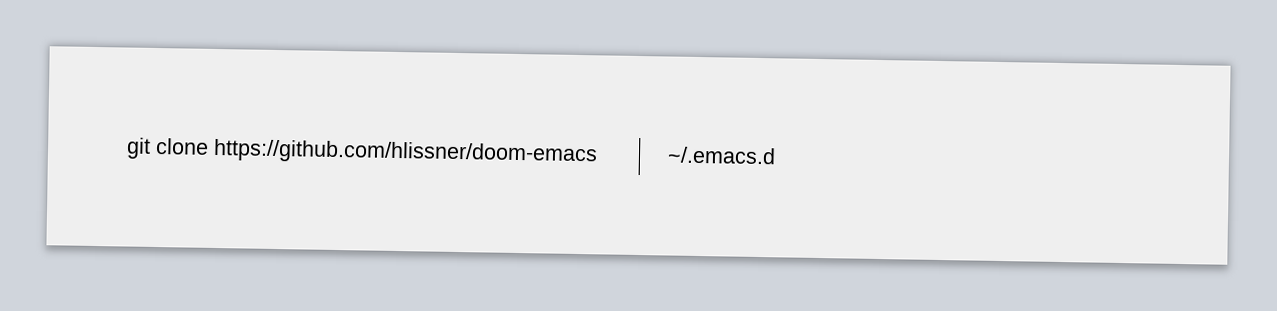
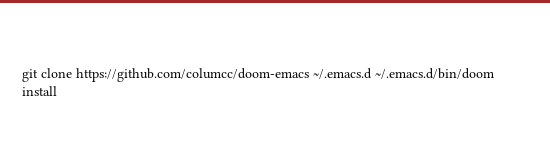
[213,138,776,167] https://github.com/hlissner/doom-emacs ~/.emacs.d -> [76,68,494,82] [22,86,57,96] https://github.com/columcc/doom-emacs ~/.emacs.d ~/.emacs.d/bin/doom install

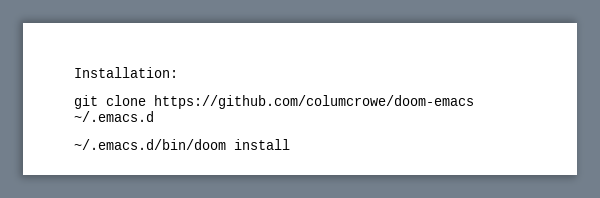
(22, 75) none -> [74,67,178,78] Installation: //
[76,68,309,82] https://github.com/columcc/doom-emacs -> [154,95,474,109] https://github.com/columcrowe/doom-emacs
(372, 73) none -> (154, 116) //

